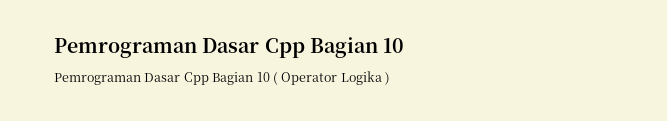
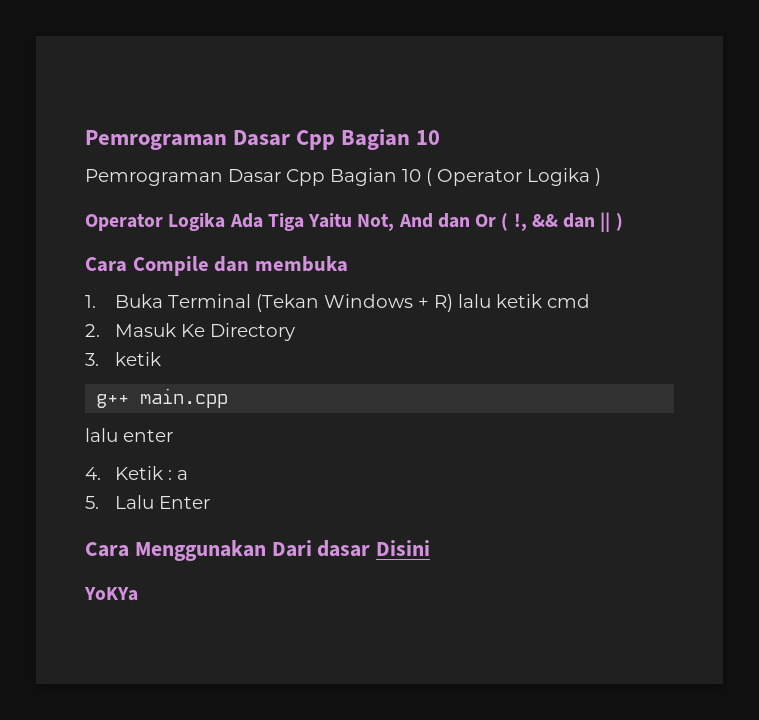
(390, 78) none -> [85,212,623,232] [85,256,348,276] [85,294,591,312] [85,323,296,341] [85,352,162,366] [96,388,229,408] [85,428,173,442] [85,466,189,480] [85,495,211,509] [85,540,431,561] [84,587,138,601] // Operator Logika Ada Tiga Yaitu Not, And dan Or ( !, && dan || ) // Cara Compile dan membuka // 1. Buka Terminal (Tekan Windows + R) lalu ketik cmd // 2. Masuk Ke Directory // 3. ketik // g++ main.cpp // lalu enter // 4. Ketik : a // 5. Lalu Enter // Cara Menggunakan Dari dasar Disini // YoKYa

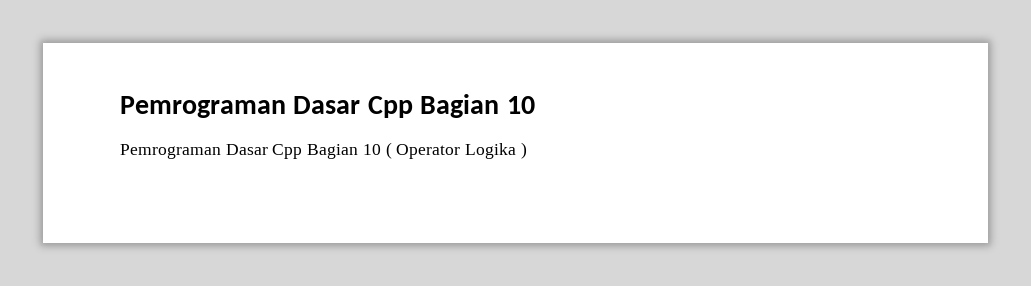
[85,212,623,232] [85,256,348,276] [85,294,591,312] [85,323,296,341] [85,352,162,366] [96,388,229,408] [85,428,173,442] [85,466,189,480] [85,495,211,509] [85,540,431,561] [84,587,138,601] // Operator Logika Ada Tiga Yaitu Not, And dan Or ( !, && dan || ) // Cara Compile dan membuka // 1. Buka Terminal (Tekan Windows + R) lalu ketik cmd // 2. Masuk Ke Directory // 3. ketik // g++ main.cpp // lalu enter // 4. Ketik : a // 5. Lalu Enter // Cara Menggunakan Dari dasar Disini // YoKYa -> (527, 150) none

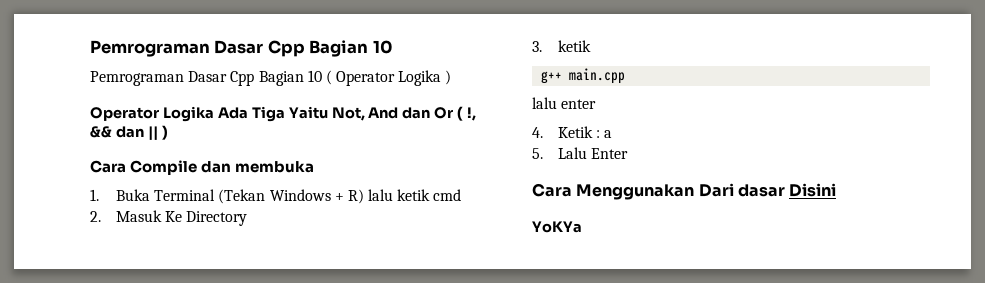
(527, 150) none -> [90,106,477,122] [90,125,168,140] [90,160,315,175] [90,189,462,204] [90,210,248,226] [532,40,591,52] [541,68,626,84] [532,97,597,109] [532,126,613,138] [532,147,629,159] [532,183,837,200] [532,221,582,233] // Operator Logika Ada Tiga Yaitu Not, And dan Or ( !, && dan || ) // Cara Compile dan membuka // 1. Buka Terminal (Tekan Windows + R) lalu ketik cmd // 2. Masuk Ke Directory // 3. ketik // g++ main.cpp // lalu enter // 4. Ketik : a // 5. Lalu Enter // Cara Menggunakan Dari dasar Disini // YoKYa

